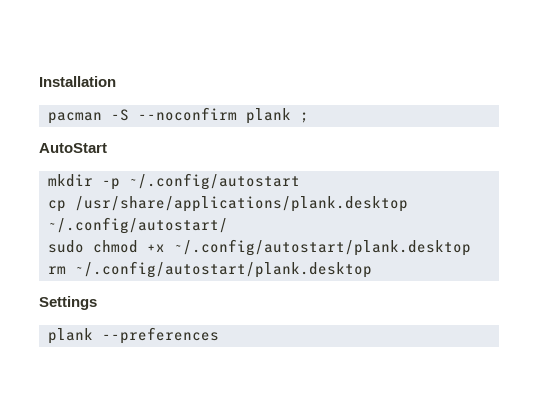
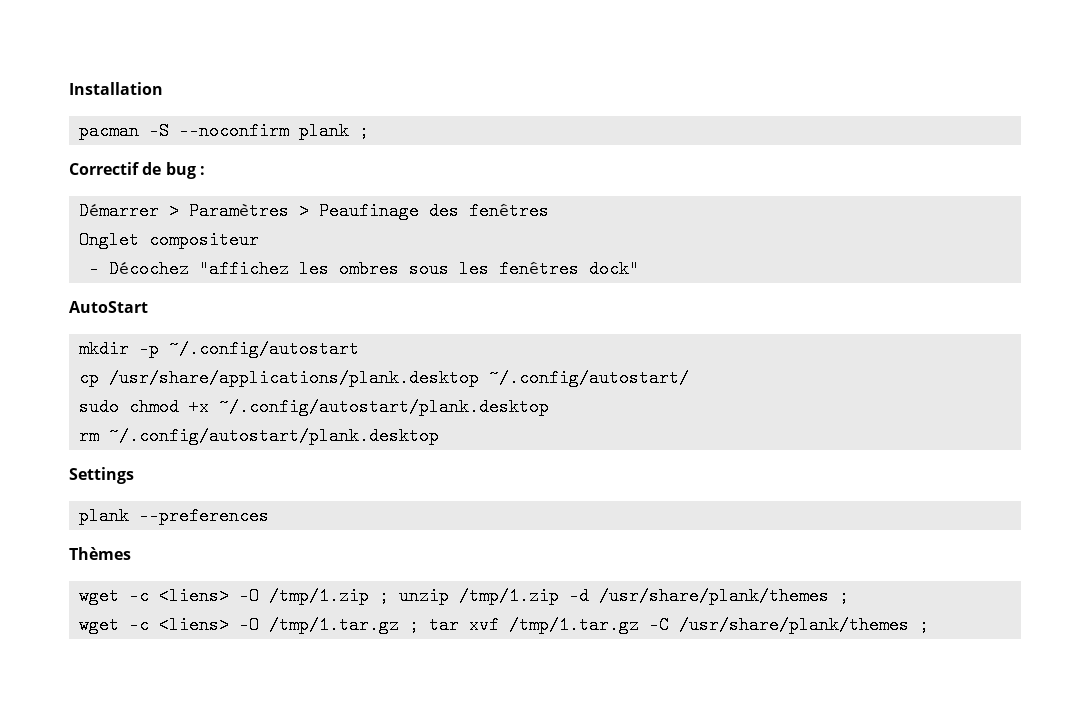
(309, 117) none -> [69,162,205,179] [78,202,549,220] [78,231,259,249] [88,260,639,278] // Correctif de bug : // Démarrer > Paramètres > Peaufinage des fenêtres // Onglet compositeur // - Décochez "affichez les ombres sous les fenêtres dock"
(219, 335) none -> [69,547,131,560] [78,587,849,605] [78,616,929,634] // Thèmes // wget -c <liens> -O /tmp/1.zip ; unzip /tmp/1.zip -d /usr/share/plank/themes ; // wget -c <liens> -O /tmp/1.tar.gz ; tar xvf /tmp/1.tar.gz -C /usr/share/plank/themes ;

